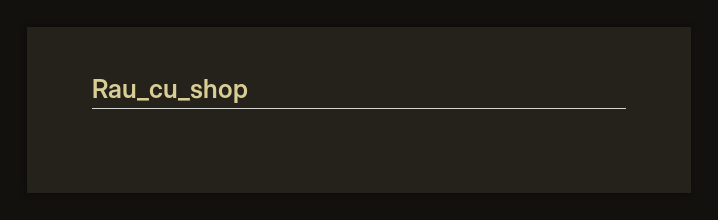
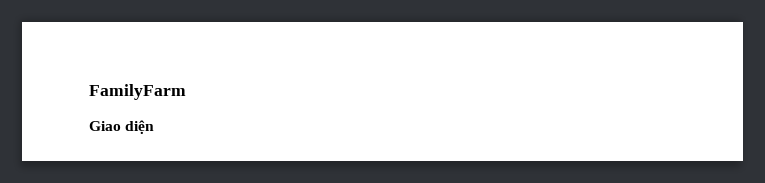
[92,79,248,103] Rau_cu_shop -> [89,84,186,100] [89,120,155,134] FamilyFarm // Giao diện

